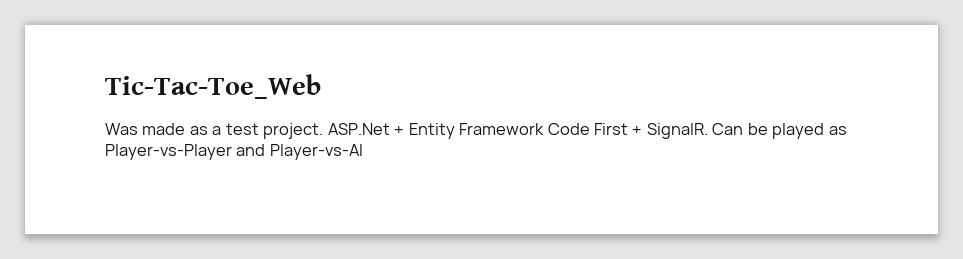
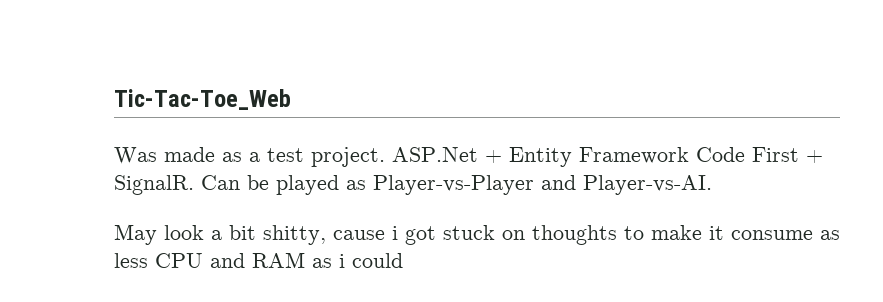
[269,144,363,160] Player-vs-AI -> [583,175,712,195] [114,224,840,245] [114,252,403,268] Player-vs-AI. // May look a bit shitty, cause i got stuck on thoughts to make it consume as less CPU and RAM as i could

